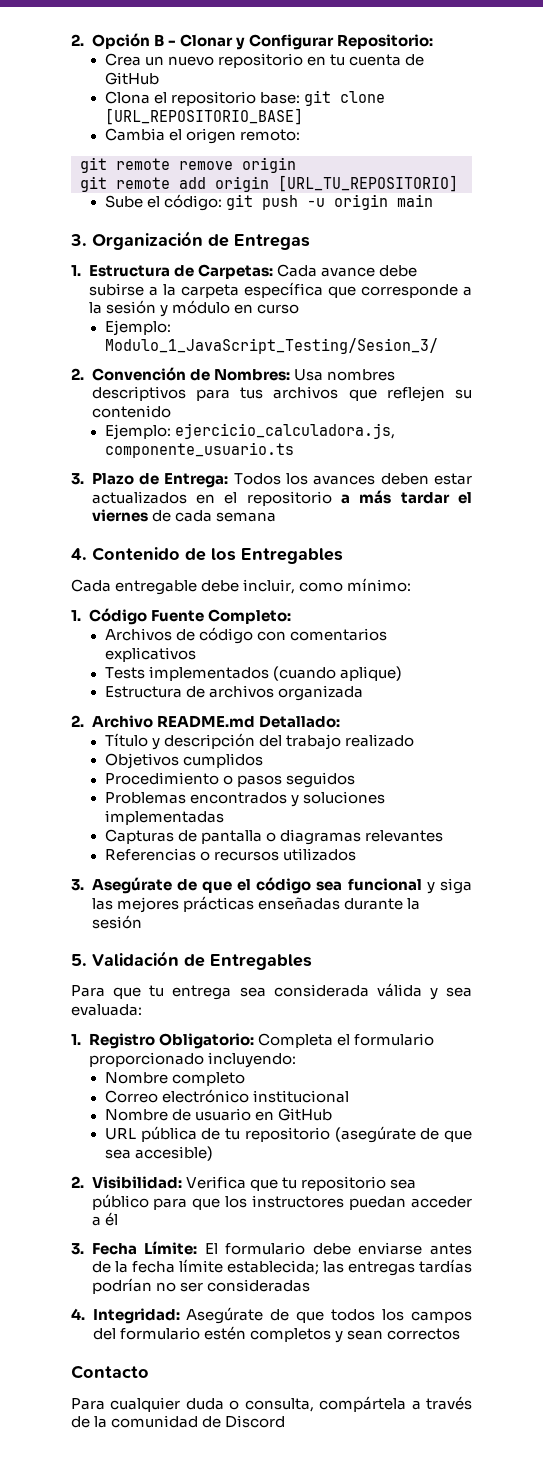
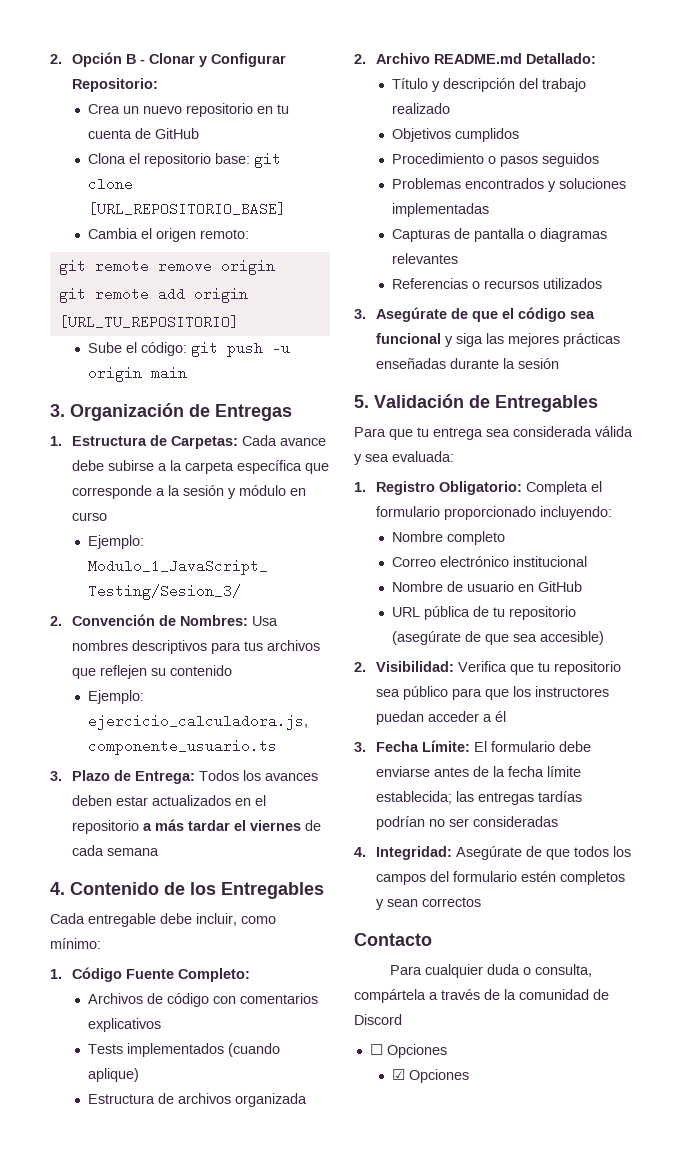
(286, 1421) none -> [369,1044,447,1058] [392,1069,470,1083] // ☐ Opciones // ☑ Opciones

